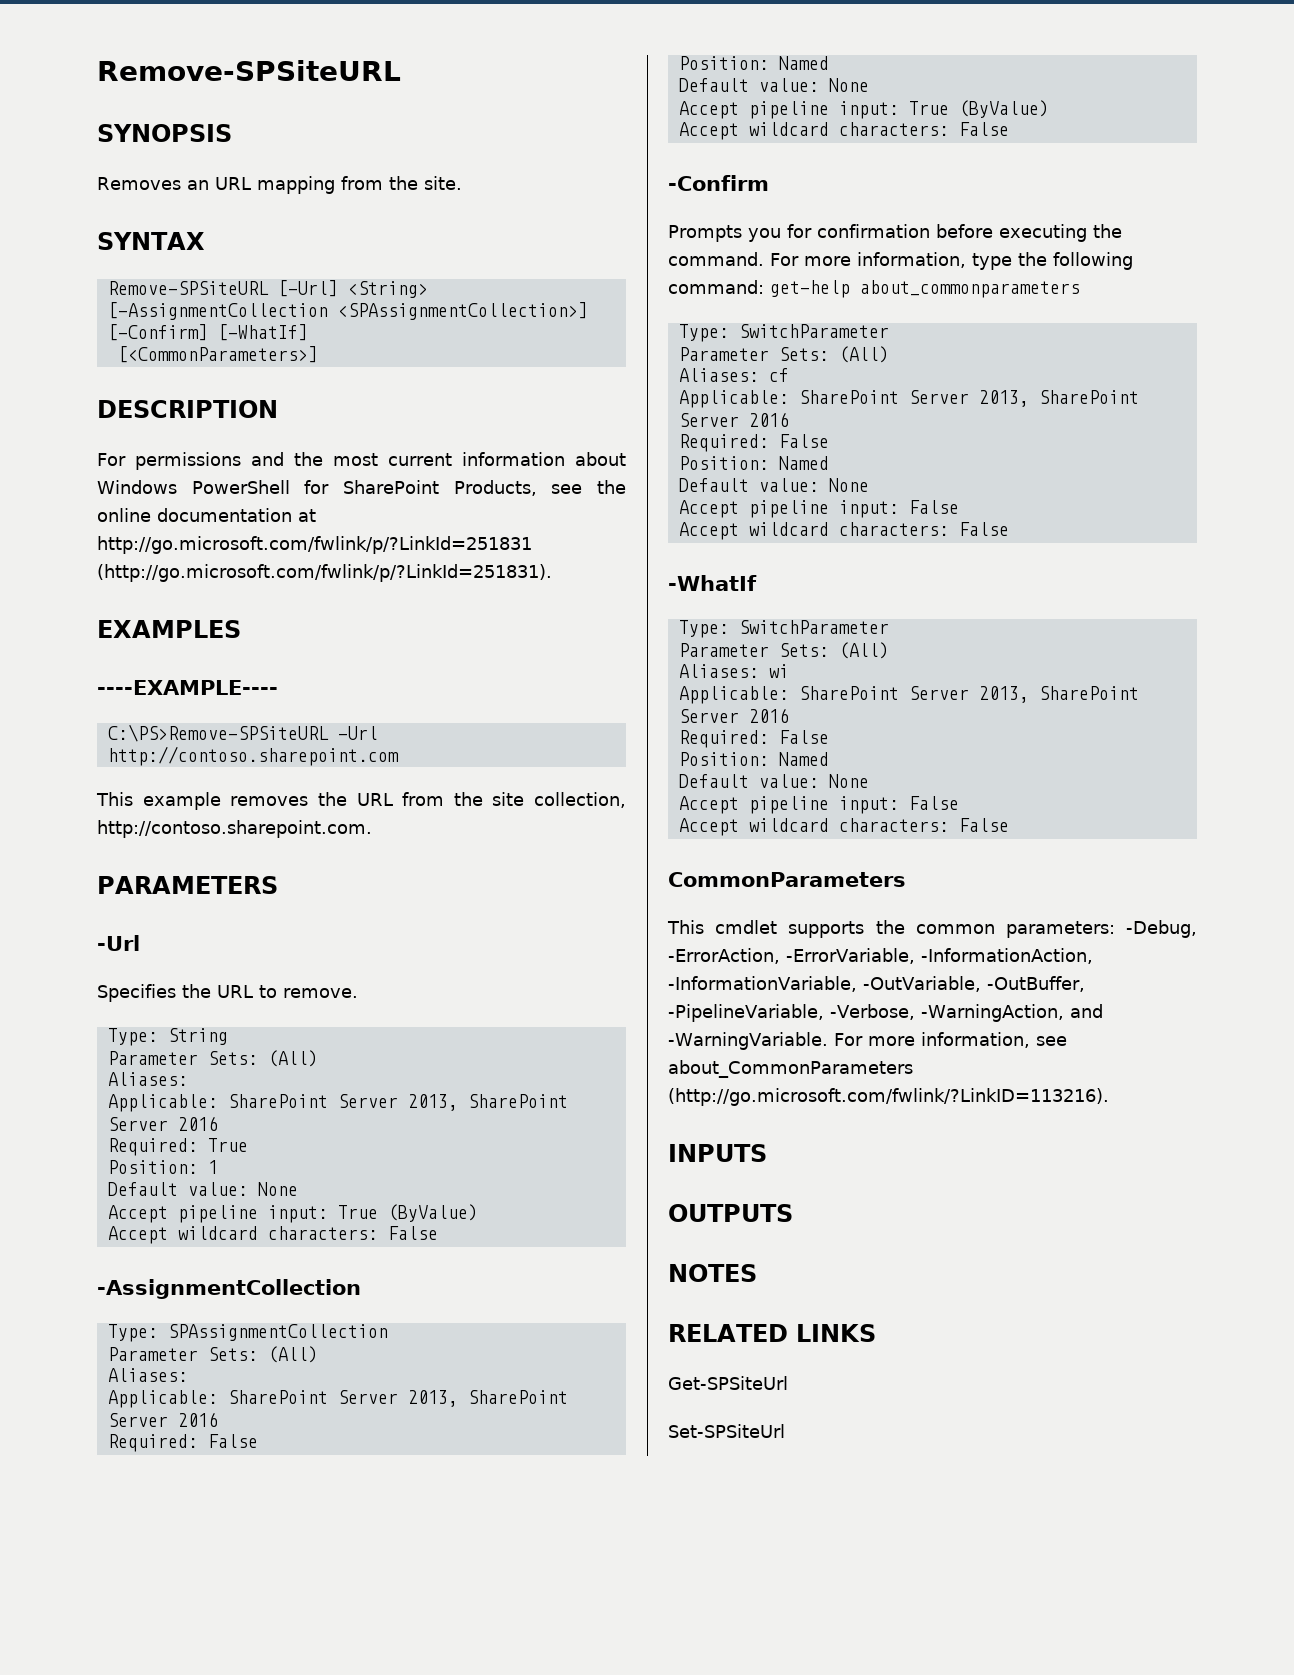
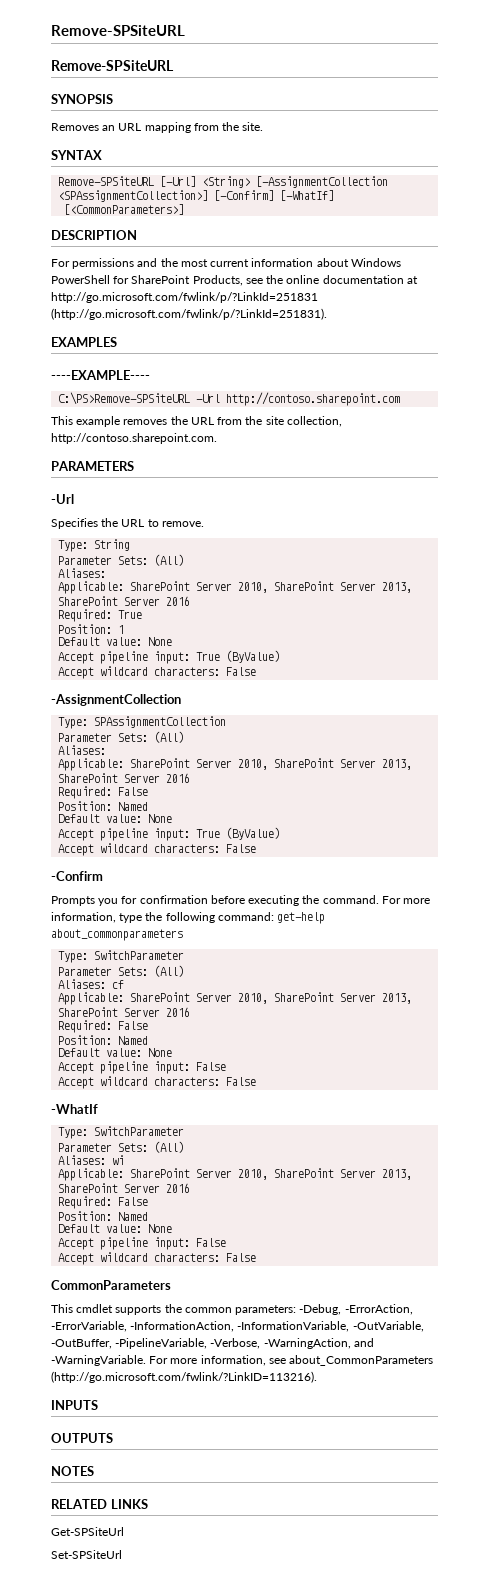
[97,60,401,81] Remove-SPSiteURL -> [51,25,185,36] [51,60,174,71] Remove-SPSiteURL // Remove-SPSiteURL
(398, 1101) none -> [238,581,377,593] 2010, SharePoint Server
(398, 1397) none -> [238,758,377,770] 2010, SharePoint Server
(969, 397) none -> [238,992,377,1004] 2010, SharePoint Server
(969, 693) none -> [238,1168,377,1180] 2010, SharePoint Server

